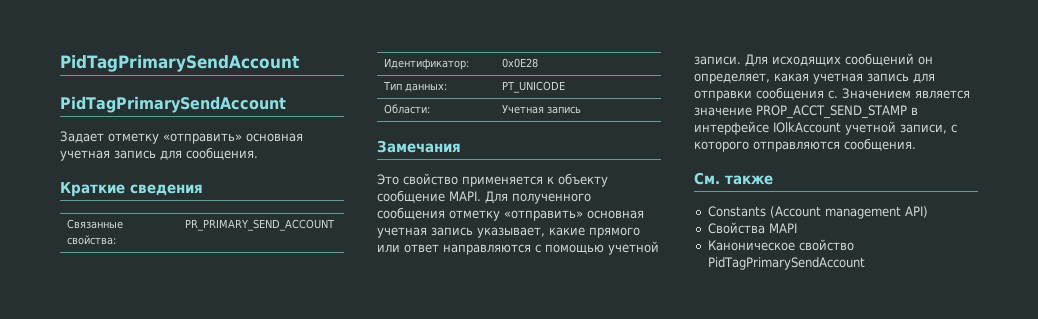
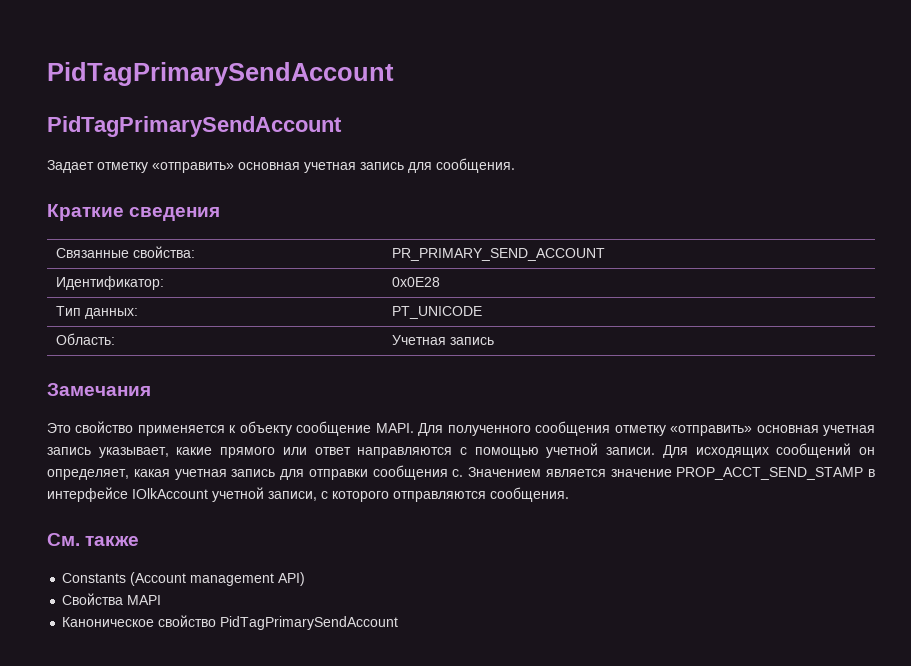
[384,104,431,114] Области: -> [56,333,116,345] Область:

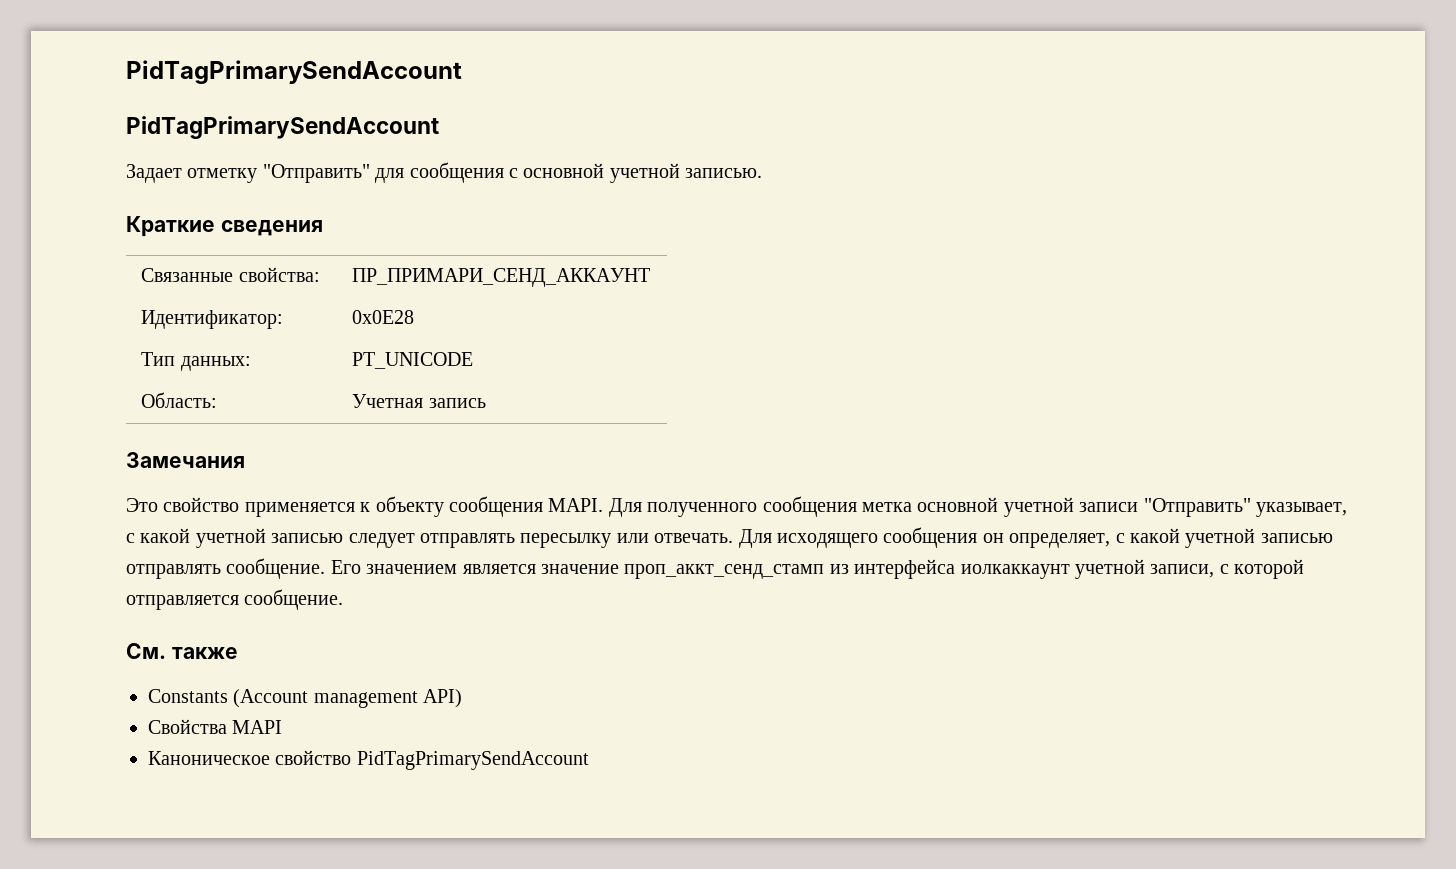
[152,158,515,173] «отправить» основная учетная запись для сообщения. -> [262,162,763,183] "Отправить" для сообщения с основной учетной записью.
[392,248,606,261] PR_PRIMARY_SEND_ACCOUNT -> [352,268,651,287] ПР_ПРИМАРИ_СЕНД_АККАУНТ
[296,421,372,436] сообщение -> [449,496,543,517] сообщения
[614,425,875,436] [47,443,875,458] [47,465,875,480] [47,487,569,502] отметку «отправить» основная учетная запись указывает, какие прямого или ответ направляются с помощью учетной записи. Для исходящих сообщений он определяет, какая учетная запись для отправки сообщения с. Значением является значение PROP_ACCT_SEND_STAMP в интерфейсе IOlkAccount учетной записи, с которого отправляются сообщения. -> [861,497,1347,517] [126,527,1333,548] [126,558,1305,579] [126,589,344,610] метка основной учетной записи "Отправить" указывает, с какой учетной записью следует отправлять пересылку или отвечать. Для исходящего сообщения он определяет, с какой учетной записью отправлять сообщение. Его значением является значение проп_аккт_сенд_стамп из интерфейса иолкаккаунт учетной записи, с которой отправляется сообщение.

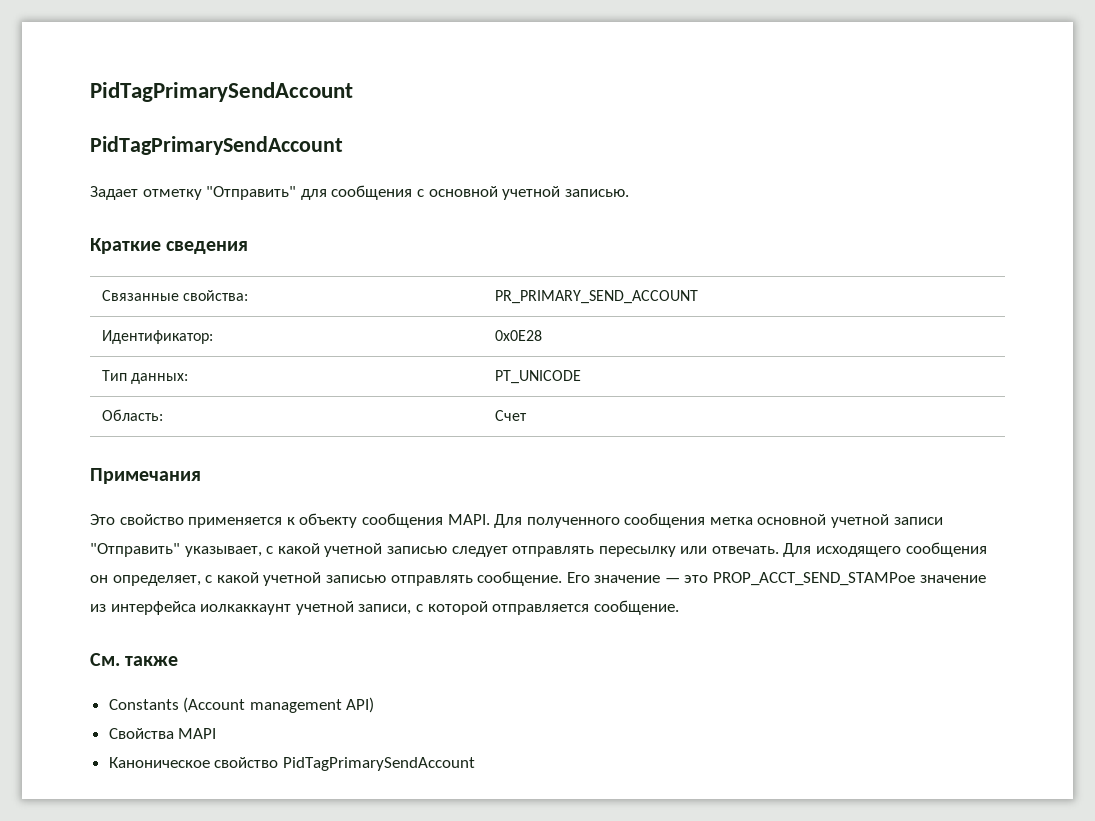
[352,268,651,287] ПР_ПРИМАРИ_СЕНД_АККАУНТ -> [494,290,698,304] PR_PRIMARY_SEND_ACCOUNT
[352,394,486,408] [126,452,245,468] Учетная запись // Замечания -> [494,410,527,421] [90,468,201,484] Счет // Примечания
[366,564,825,579] значением является значение проп_аккт_сенд_стамп -> [594,572,986,586] значение — это PROP_ACCT_SEND_STAMPое значение

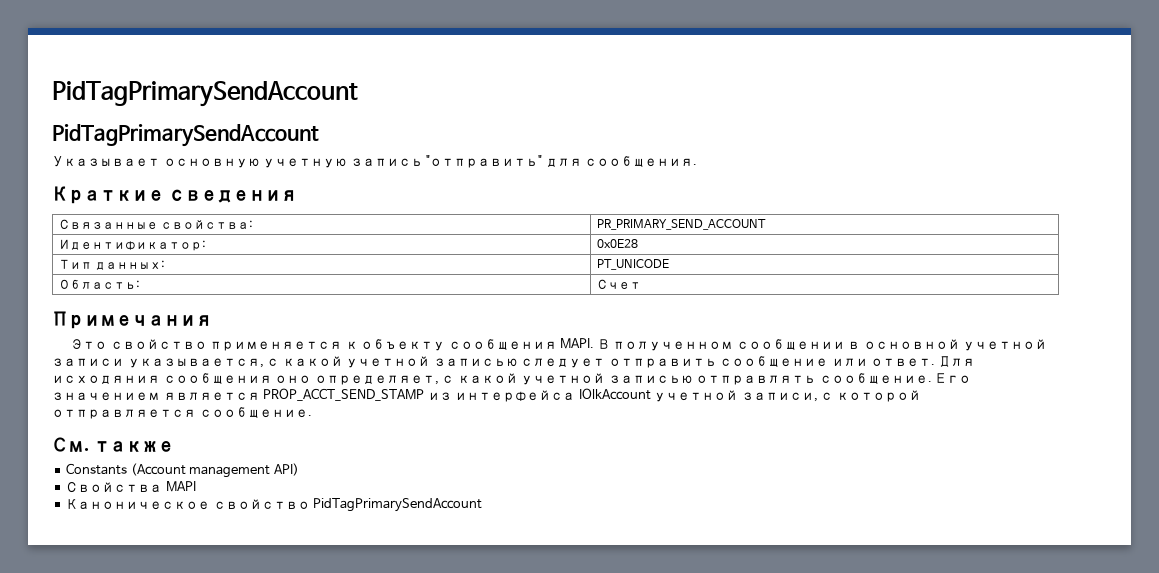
[90,185,629,200] Задает отметку "Отправить" для сообщения с основной учетной записью. -> [52,155,698,168] Указывает основную учетную запись "отправить" для сообщения.
[494,513,753,528] Для полученного сообщения метка -> [597,339,861,351] В полученном сообщении в
[90,543,262,557] "Отправить" указывает, -> [127,358,264,368] указывается,
[512,542,987,557] [90,575,108,583] отправлять пересылку или отвечать. Для исходящего сообщения он -> [608,356,975,368] [52,373,312,384] отправить сообщение или ответ. Для исходяния сообщения оно
[594,572,986,586] значение — это PROP_ACCT_SEND_STAMPое значение -> [52,388,425,401] значением является PROP_ACCT_SEND_STAMP
[200,604,292,615] иолкаккаунт -> [578,388,651,400] IOlkAccount

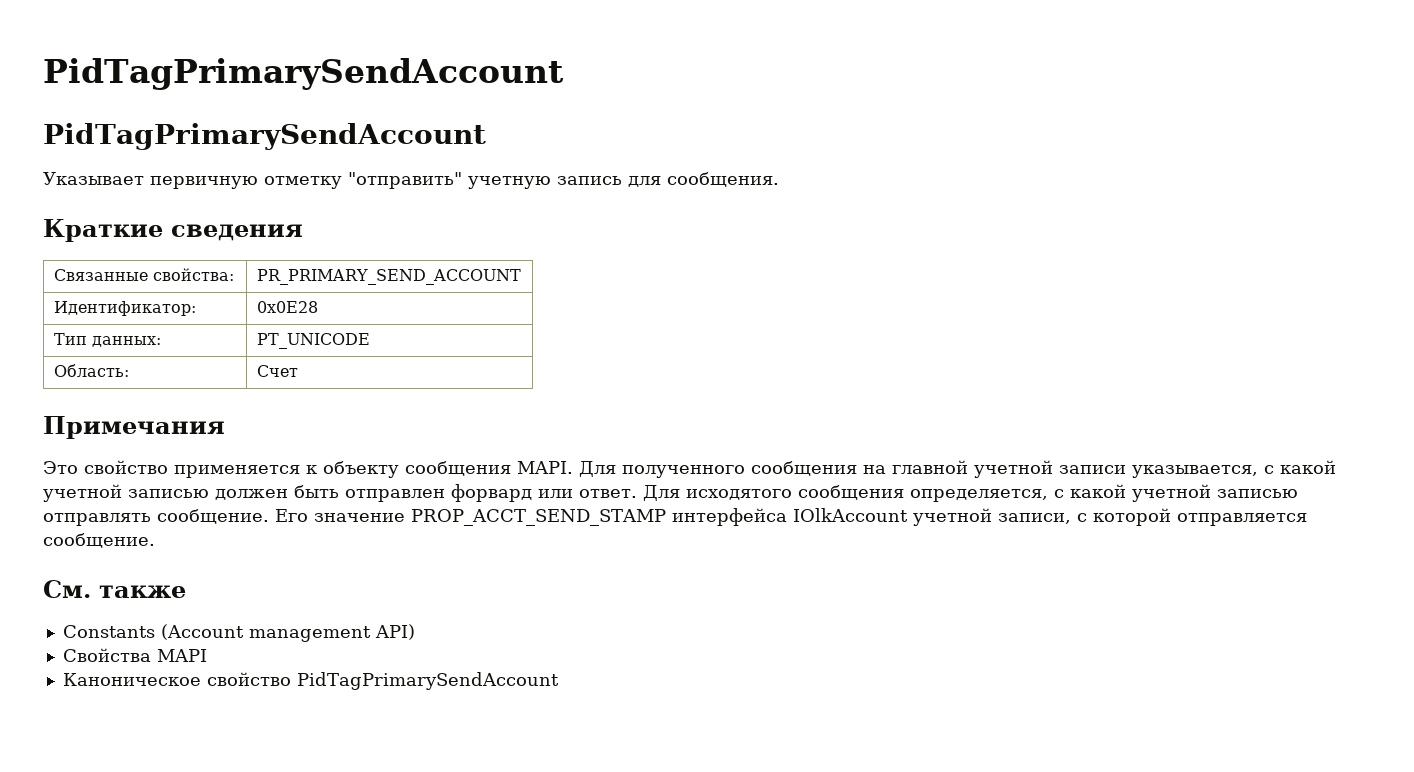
[163,158,260,168] основную -> [150,172,462,189] первичную отметку "отправить"
[426,155,543,168] "отправить" -> (622, 180) none
[597,339,960,351] В полученном сообщении в основной -> [579,460,968,478] Для полученного сообщения на главной
[521,356,975,368] [52,373,439,385] следует отправить сообщение или ответ. Для исходяния сообщения оно определяет, -> [215,484,1048,502] должен быть отправлен форвард или ответ. Для исходятого сообщения определяется,
[52,388,452,401] значением является PROP_ACCT_SEND_STAMP из -> [314,509,666,526] значение PROP_ACCT_SEND_STAMP

